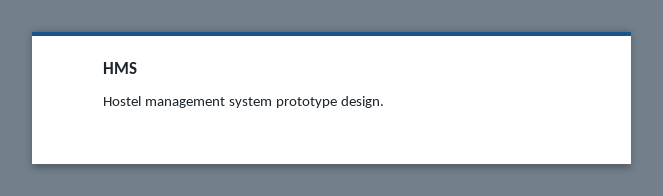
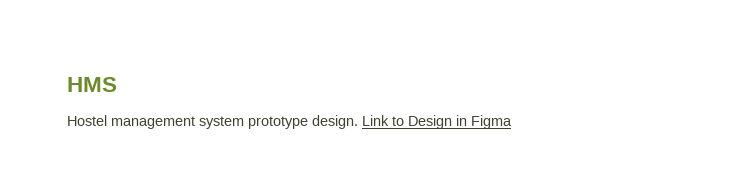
(384, 102) none -> [362,115,512,129] Link to Design in Figma

